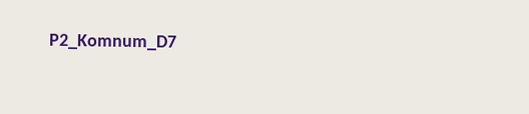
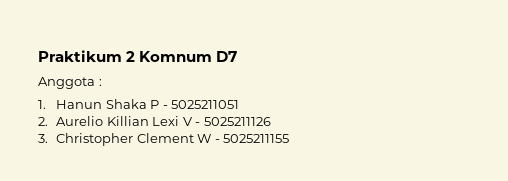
[49,33,177,51] P2_Komnum_D7 -> [38,50,238,62] [38,77,102,89] [38,99,240,109] [38,116,271,126] [38,133,290,146] Praktikum 2 Komnum D7 // Anggota : // 1. Hanun Shaka P - 5025211051 // 2. Aurelio Killian Lexi V - 5025211126 // 3. Christopher Clement W - 5025211155

